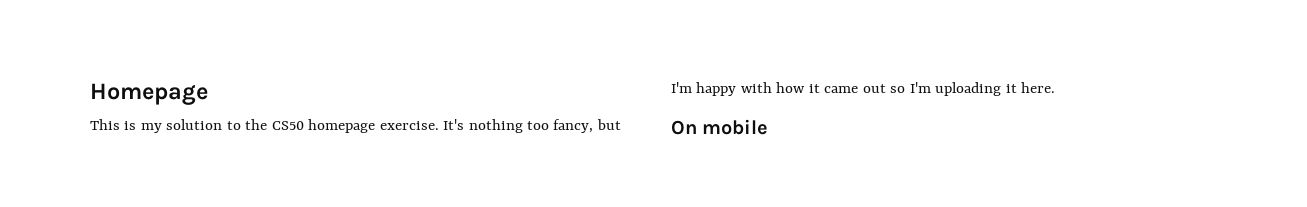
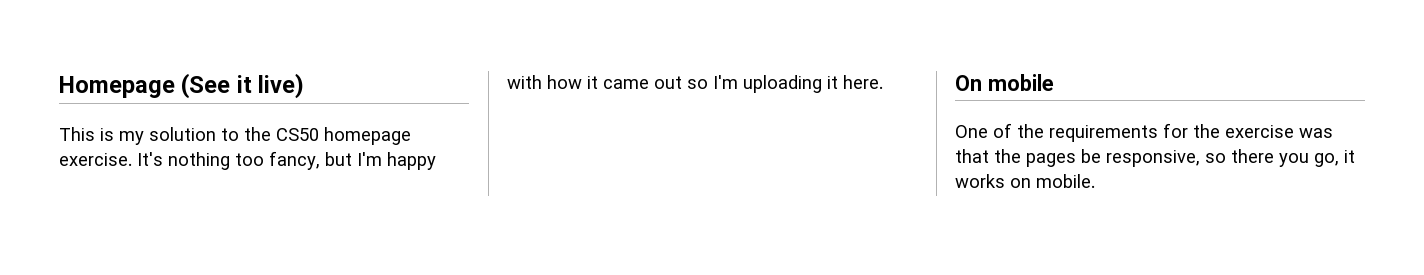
(208, 94) none -> [181,73,305,99] (See it live)
(769, 127) none -> [955,123,1333,142] [955,149,1355,167] [955,174,1095,188] // One of the requirements for the exercise was that the pages be responsive, so there you go, it works on mobile.

